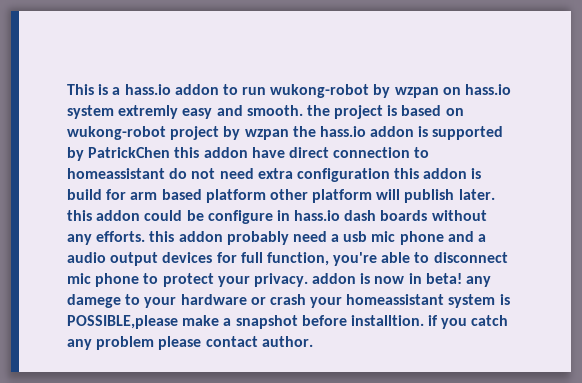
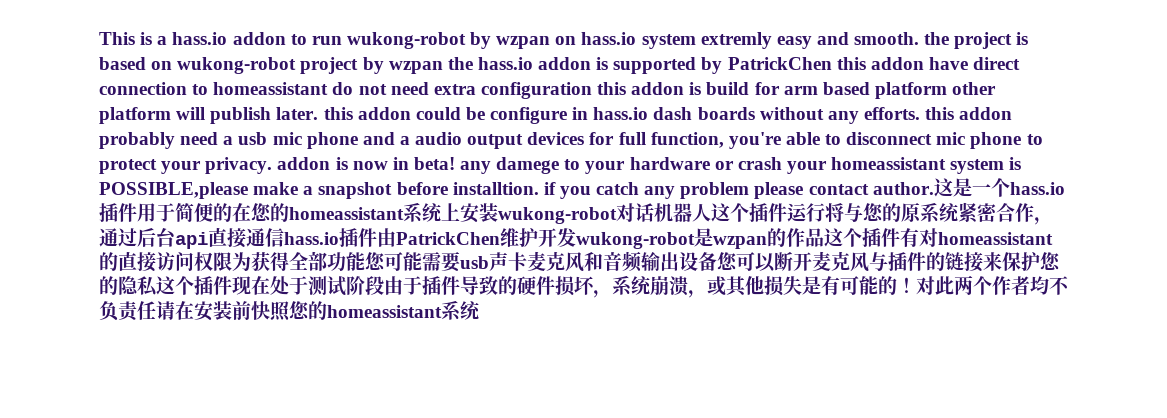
(313, 341) none -> [933,178,1065,197] [99,202,1053,225] [99,227,1053,249] [99,251,1061,272] [99,275,1069,298] [99,300,480,322] 这是一个hass.io插件用于简便的在您的homeassistant系统上安装wukong-robot对话机器人这个插件运行将与您的原系统紧密合作，通过后台api直接通信hass.io插件由PatrickChen维护开发wukong-robot是wzpan的作品这个插件有对homeassistant的直接访问权限为获得全部功能您可能需要usb声卡麦克风和音频输出设备您可以断开麦克风与插件的链接来保护您的隐私这个插件现在处于测试阶段由于插件导致的硬件损坏，系统崩溃，或其他损失是有可能的！对此两个作者均不负责任请在安装前快照您的homeassistant系统

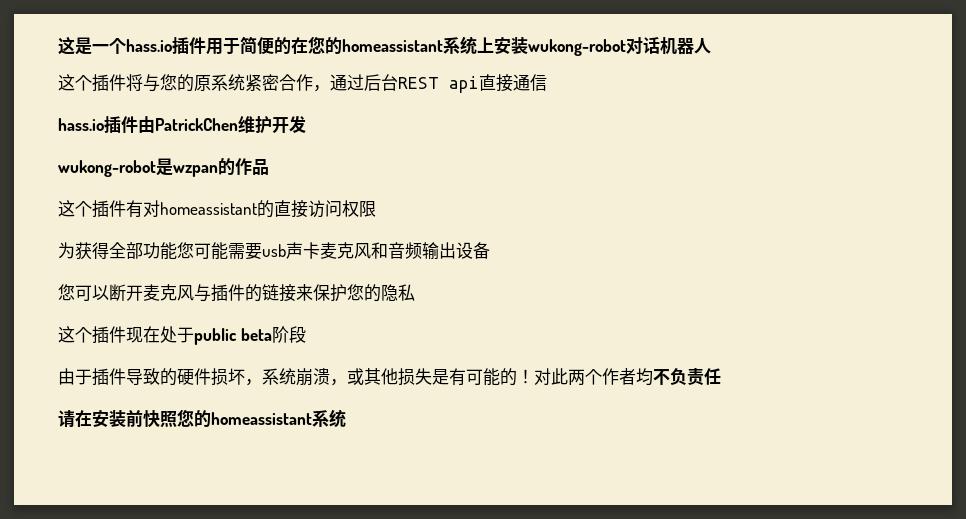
[99,32,1029,49] [99,57,1021,74] [99,82,997,99] [99,107,1013,124] [99,132,1043,149] [99,157,1022,174] [99,182,934,199] This is a hass.io addon to run wukong-robot by wzpan on hass.io system extremly easy and smooth. the project is based on wukong-robot project by wzpan the hass.io addon is supported by PatrickChen this addon have direct connection to homeassistant do not need extra configuration this addon is build for arm based platform other platform will publish later. this addon could be configure in hass.io dash boards without any efforts. this addon probably need a usb mic phone and a audio output devices for full function, you're able to disconnect mic phone to protect your privacy. addon is now in beta! any damege to your hardware or crash your homeassistant system is POSSIBLE,please make a snapshot before installtion. if you catch any problem please contact author. -> (58, 45) none
[711,203,825,222] 这个插件运行 -> [58,74,126,92] // 这个插件
(176, 237) none -> [398,77,439,89] REST
(284, 237) none -> (547, 82) //
(576, 237) none -> (306, 124) //
(824, 237) none -> (269, 167) //
(232, 261) none -> (376, 208) //
(717, 261) none -> (490, 250) //
(158, 286) none -> (415, 292) //
[308,276,346,296] 测试 -> [194,328,272,345] public beta
(384, 285) none -> (306, 334) //
(156, 310) none -> (721, 376) //

